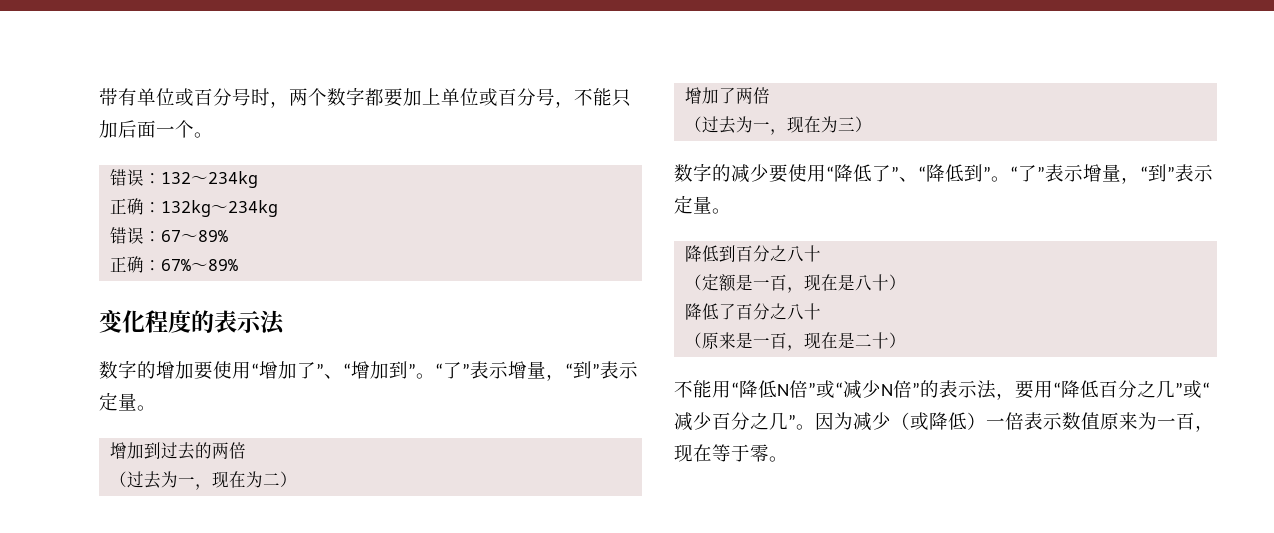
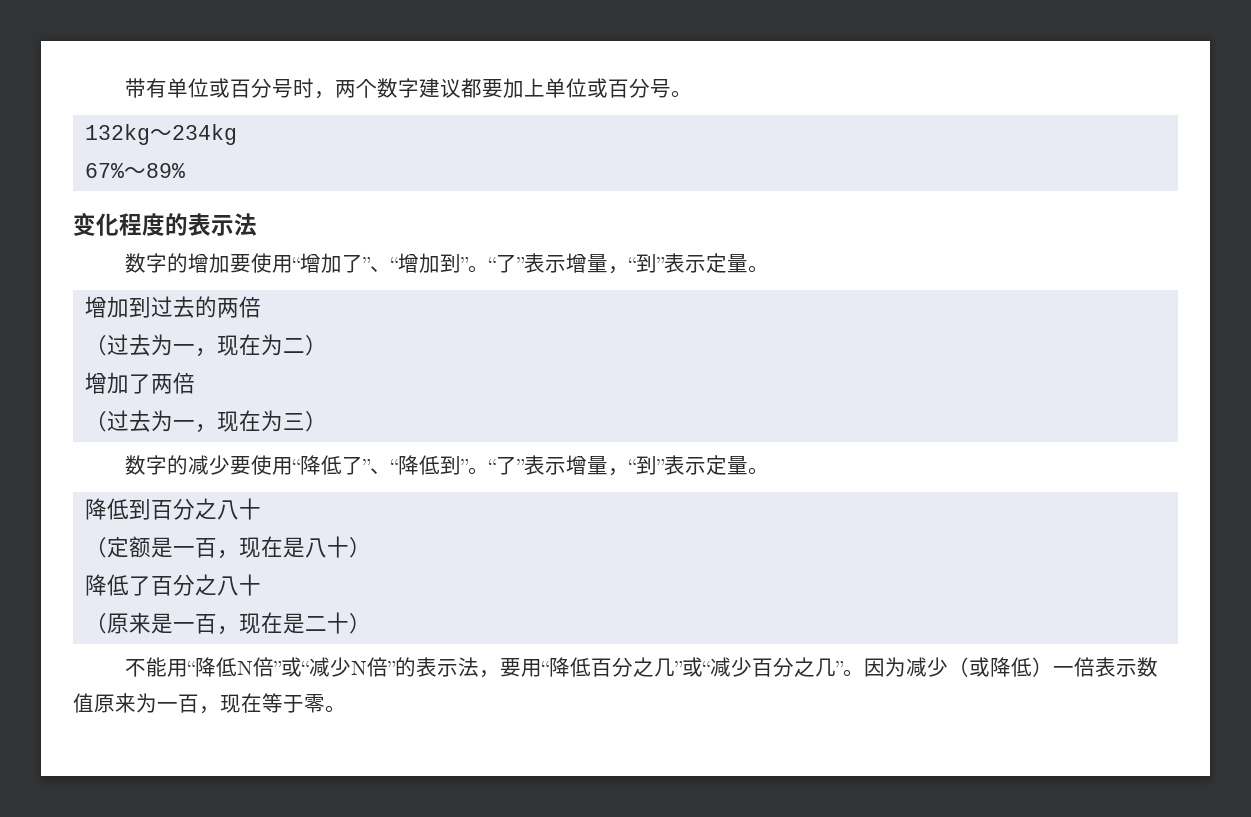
(365, 96) none -> [418,78,461,98] 建议
[555,88,631,108] [99,120,213,138] [110,169,259,188] [110,198,279,217] [110,227,229,244] [110,256,162,273] ，不能只加后面一个。 // 错误：132～234kg // 正确：132kg～234kg // 错误：67～89% // 正确： -> [670,90,692,98] [85,124,238,145] 。 // 132kg～234kg //

